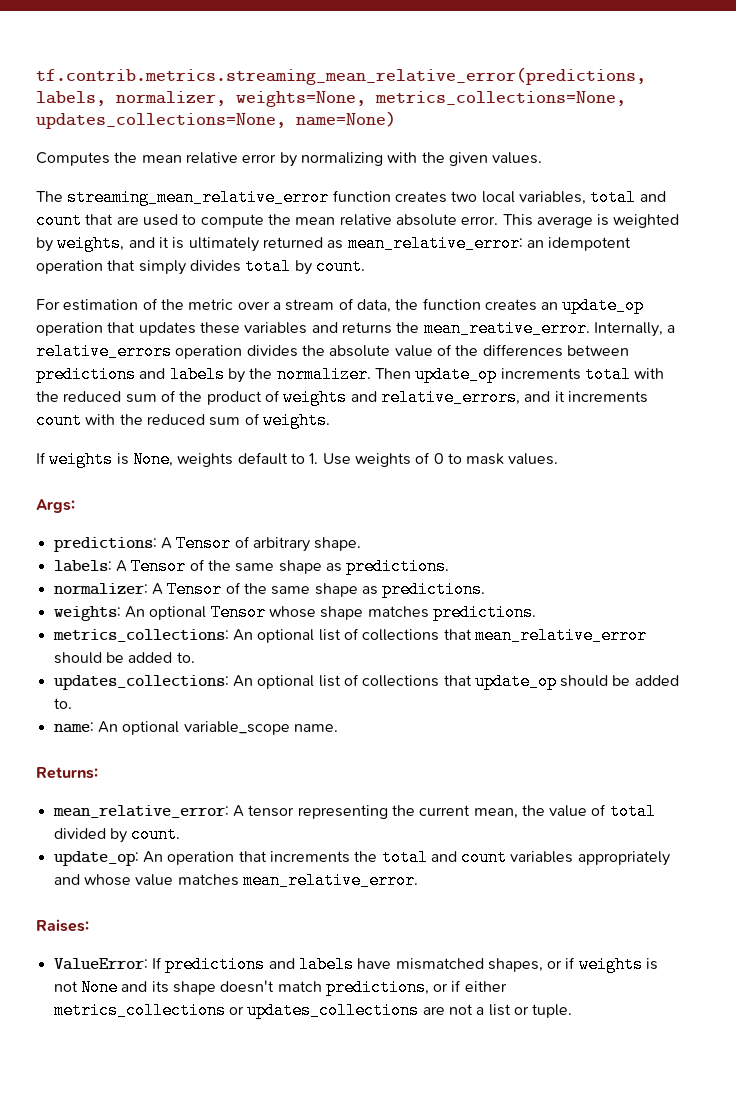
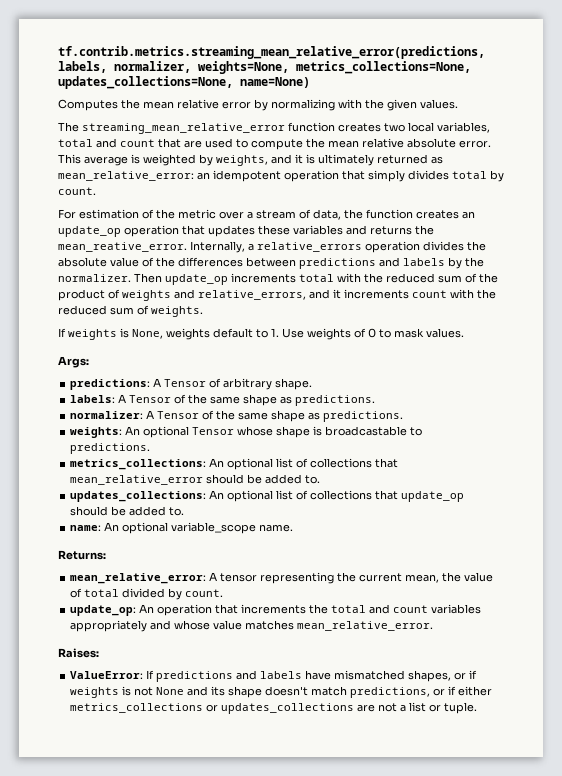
[367,606,429,618] matches -> [313,426,423,436] is broadcastable to

